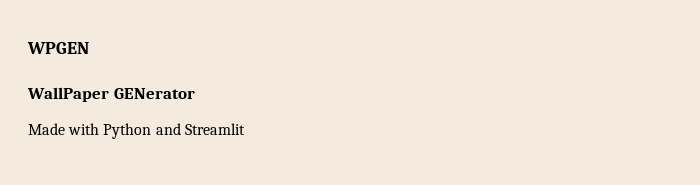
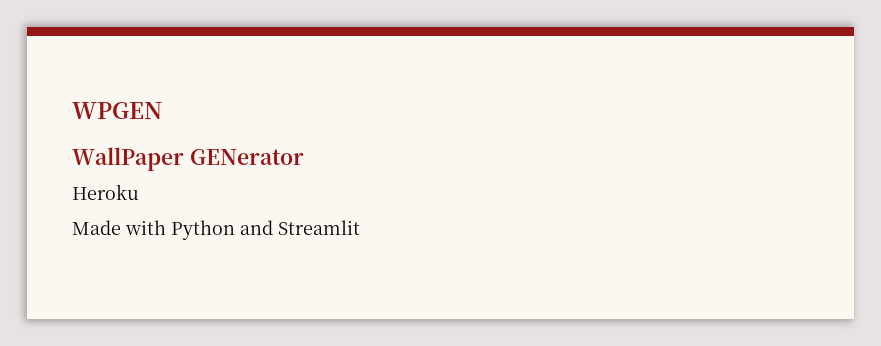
(195, 93) none -> [72,184,139,200] // Heroku

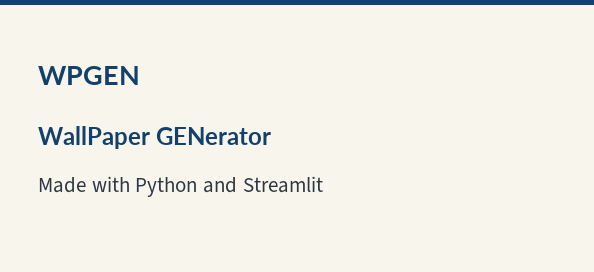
[72,184,139,200] // Heroku -> (272, 136) none

